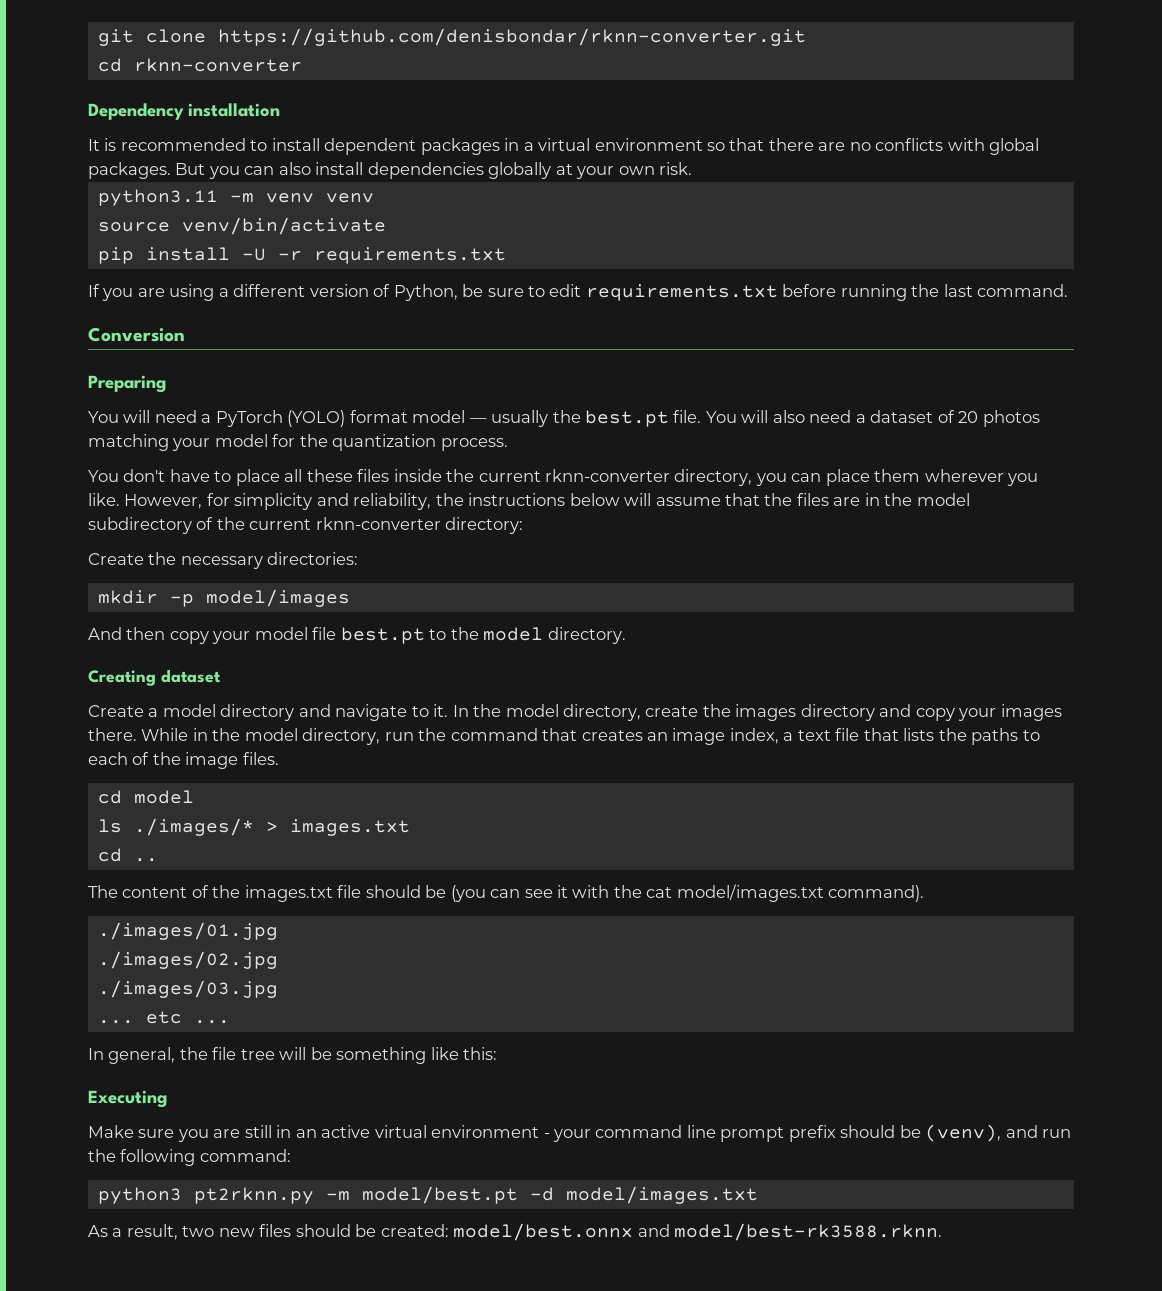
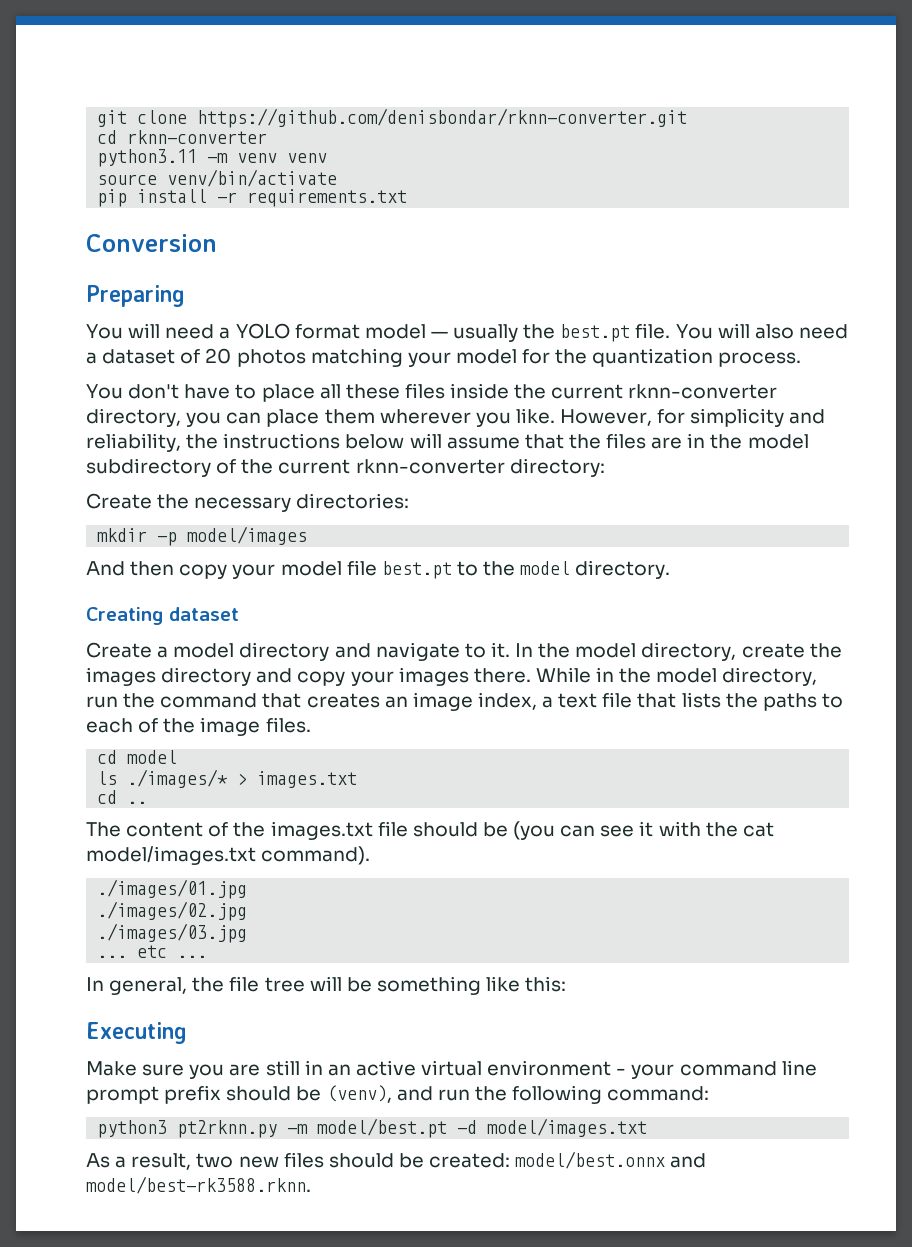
[88,103,280,120] [88,138,1040,155] [88,162,693,179] // Dependency installation // It is recommended to install dependent packages in a virtual environment so that there are no conflicts with global packages. But you can also install dependencies globally at your own risk. -> (268, 137) none
[241,248,266,261] -U -> (208, 196) none
[88,284,1069,301] // If you are using a different version of Python, be sure to edit requirements.txt before running the last command. -> (408, 198) none
[215,410,346,427] PyTorch (YOLO) -> [235,323,290,339] YOLO

